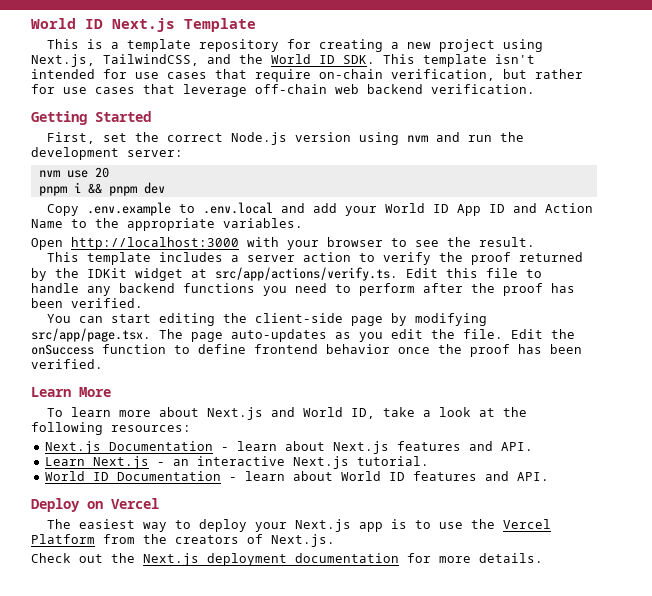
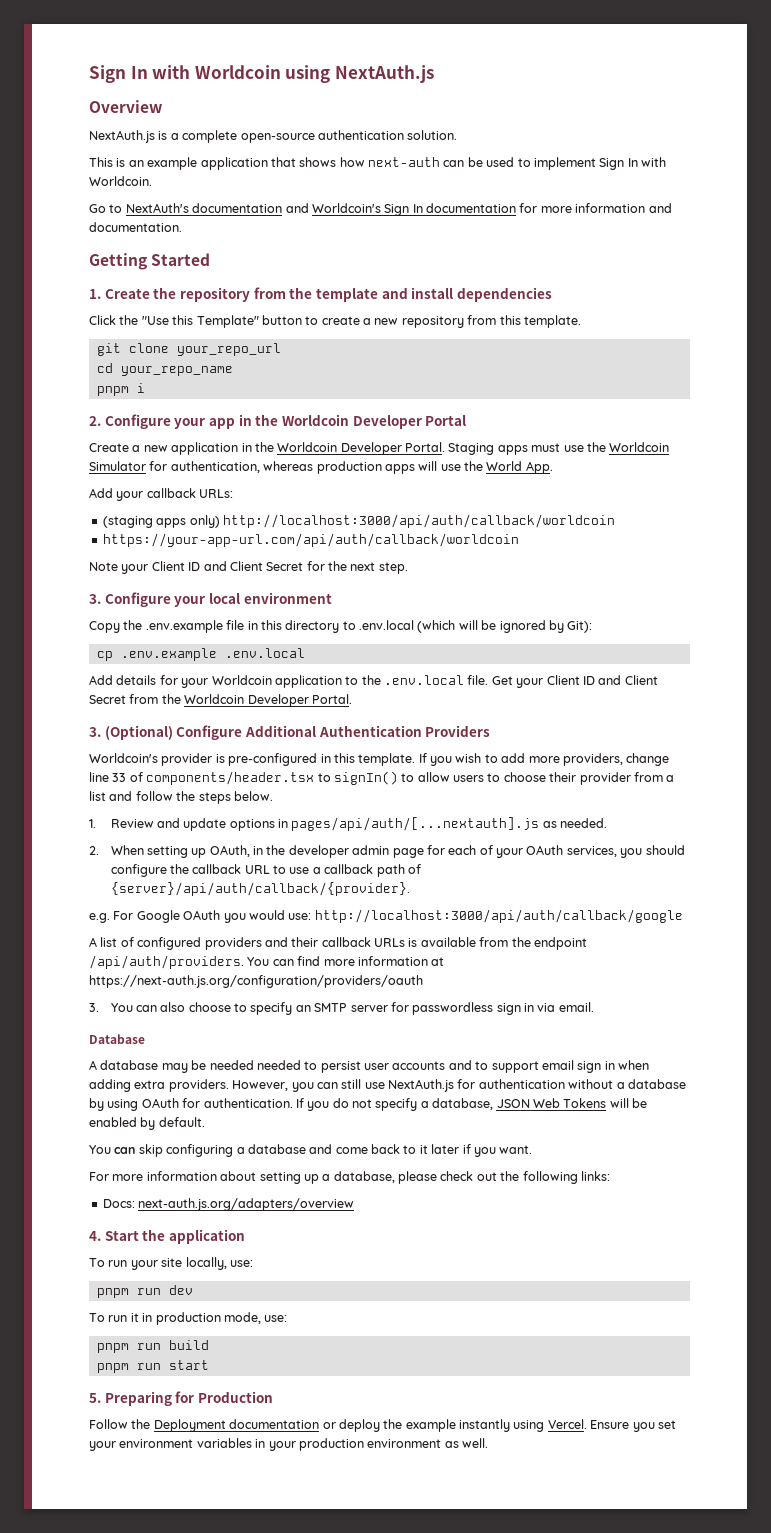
[31,18,256,32] [47,39,544,52] [31,54,535,67] [31,69,583,82] [31,84,535,97] [31,111,151,125] [47,132,525,145] [31,147,183,160] [38,167,109,178] [38,182,165,196] [47,202,594,216] [31,218,303,231] [31,237,535,250] [47,252,584,265] [31,267,542,281] [31,283,575,296] [31,298,143,308] [47,313,488,326] [31,328,575,342] [31,344,582,357] [31,359,103,369] [31,387,111,397] [47,407,528,420] [31,422,191,435] [44,441,533,454] [44,456,429,469] [44,471,549,481] [31,498,159,512] [47,519,552,532] [31,534,335,547] [31,553,543,566] World ID Next.js Template // This is a template repository for creating a new project using Next.js, TailwindCSS, and the World ID SDK. This template isn't intended for use cases that require on-chain verification, but rather for use cases that leverage off-chain web backend verification. // Getting Started // First, set the correct Node.js version using nvm and run the development server: // nvm use 20 // pnpm i && pnpm dev // Copy .env.example to .env.local and add your World ID App ID and Action Name to the appropriate variables. // Open http://localhost:3000 with your browser to see the result. // This template includes a server action to verify the proof returned by the IDKit widget at src/app/actions/verify.ts. Edit this file to handle any backend functions you need to perform after the proof has been verified. // You can start editing the client-side page by modifying src/app/page.tsx. The page auto-updates as you edit the file. Edit the onSuccess function to define frontend behavior once the proof has been verified. // Learn More // To learn more about Next.js and World ID, take a look at the following resources: // Next.js Documentation - learn about Next.js features and API. // Learn Next.js - an interactive Next.js tutorial. // World ID Documentation - learn about World ID features and API. // Deploy on Vercel // The easiest way to deploy your Next.js app is to use the Vercel Platform from the creators of Next.js. // Check out the Next.js deployment documentation for more details. -> [89,65,434,83] [89,100,162,113] [89,130,458,143] [89,157,666,170] [89,176,152,186] [89,203,672,216] [89,222,182,232] [89,253,211,270] [89,287,552,302] [89,315,581,328] [96,343,281,356] [96,363,233,376] [96,383,145,396] [89,414,467,429] [89,442,670,455] [89,461,553,474] [89,488,234,501] [102,514,615,528] [102,533,519,547] [89,561,408,574] [89,592,332,607] [89,620,593,633] [96,648,305,661] [89,675,658,688] [89,694,352,707] [89,725,491,740] [89,753,670,766] [89,771,675,785] [89,791,273,804] [89,817,608,831] [89,845,685,858] [110,864,421,877] [110,882,410,896] [89,909,683,923] [89,937,587,950] [89,955,445,969] [89,975,423,988] [89,1002,594,1015] [89,1034,145,1044] [89,1060,649,1073] [89,1079,686,1092] [89,1098,647,1111] [89,1117,205,1130] [89,1144,533,1157] [89,1171,610,1184] [102,1198,355,1211] [89,1229,245,1244] [89,1257,253,1270] [96,1285,193,1298] [89,1312,288,1325] [96,1340,209,1353] [96,1360,209,1373] [89,1391,273,1406] [89,1419,676,1432] [89,1438,488,1451] Sign In with Worldcoin using NextAuth.js // Overview // NextAuth.js is a complete open-source authentication solution. // This is an example application that shows how next-auth can be used to implement Sign In with Worldcoin. // Go to NextAuth's documentation and Worldcoin's Sign In documentation for more information and documentation. // Getting Started // 1. Create the repository from the template and install dependencies // Click the "Use this Template" button to create a new repository from this template. // git clone your_repo_url // cd your_repo_name // pnpm i // 2. Configure your app in the Worldcoin Developer Portal // Create a new application in the Worldcoin Developer Portal. Staging apps must use the Worldcoin Simulator for authentication, whereas production apps will use the World App. // Add your callback URLs: // (staging apps only) http://localhost:3000/api/auth/callback/worldcoin // https://your-app-url.com/api/auth/callback/worldcoin // Note your Client ID and Client Secret for the next step. // 3. Configure your local environment // Copy the .env.example file in this directory to .env.local (which will be ignored by Git): // cp .env.example .env.local // Add details for your Worldcoin application to the .env.local file. Get your Client ID and Client Secret from the Worldcoin Developer Portal. // 3. (Optional) Configure Additional Authentication Providers // Worldcoin's provider is pre-configured in this template. If you wish to add more providers, change line 33 of components/header.tsx to signIn() to allow users to choose their provider from a list and follow the steps below. // 1. Review and update options in pages/api/auth/[...nextauth].js as needed. // 2. When setting up OAuth, in the developer admin page for each of your OAuth services, you should configure the callback URL to use a callback path of {server}/api/auth/callback/{provider}. // e.g. For Google OAuth you would use: http://localhost:3000/api/auth/callback/google // A list of configured providers and their callback URLs is available from the endpoint /api/auth/providers. You can find more information at https://next-auth.js.org/configuration/providers/oauth // 3. You can also choose to specify an SMTP server for passwordless sign in via email. // Database // A database may be needed needed to persist user accounts and to support email sign in when adding extra providers. However, you can still use NextAuth.js for authentication without a database by using OAuth for authentication. If you do not specify a database, JSON Web Tokens will be enabled by default. // You can skip configuring a database and come back to it later if you want. // For more information about setting up a database, please check out the following links: // Docs: next-auth.js.org/adapters/overview // 4. Start the application // To run your site locally, use: // pnpm run dev // To run it in production mode, use: // pnpm run build // pnpm run start // 5. Preparing for Production // Follow the Deployment documentation or deploy the example instantly using Vercel. Ensure you set your environment variables in your production environment as well.

